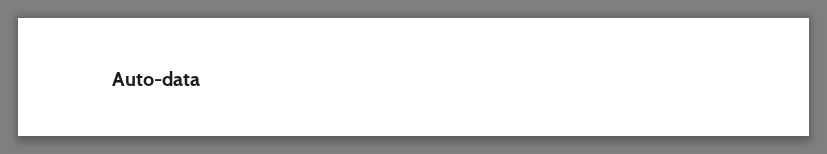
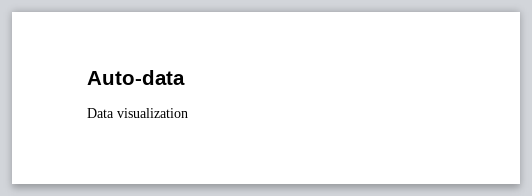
(200, 78) none -> [87,108,188,118] // Data visualization

